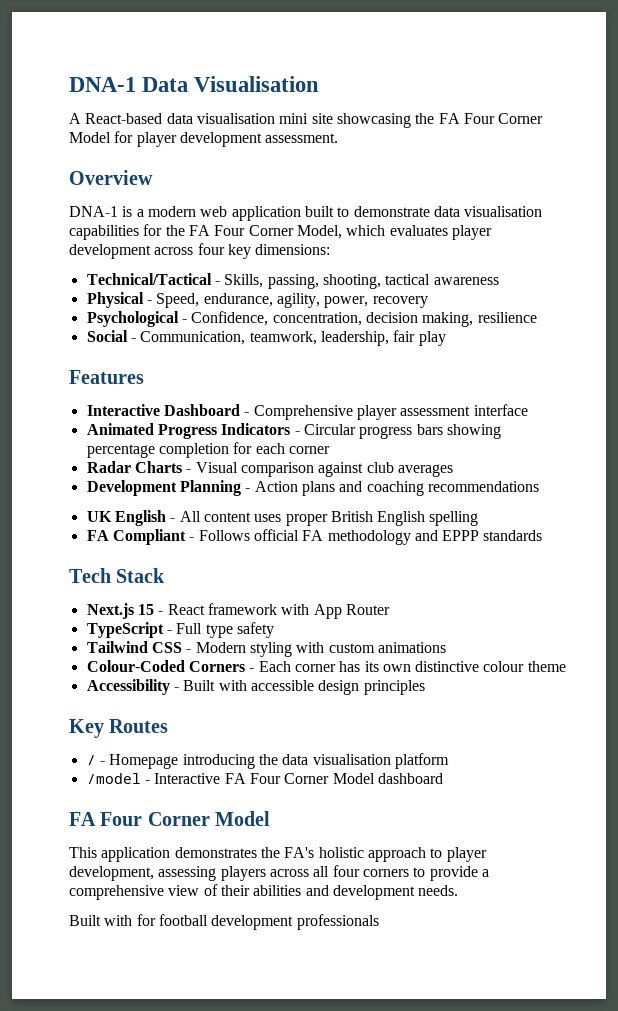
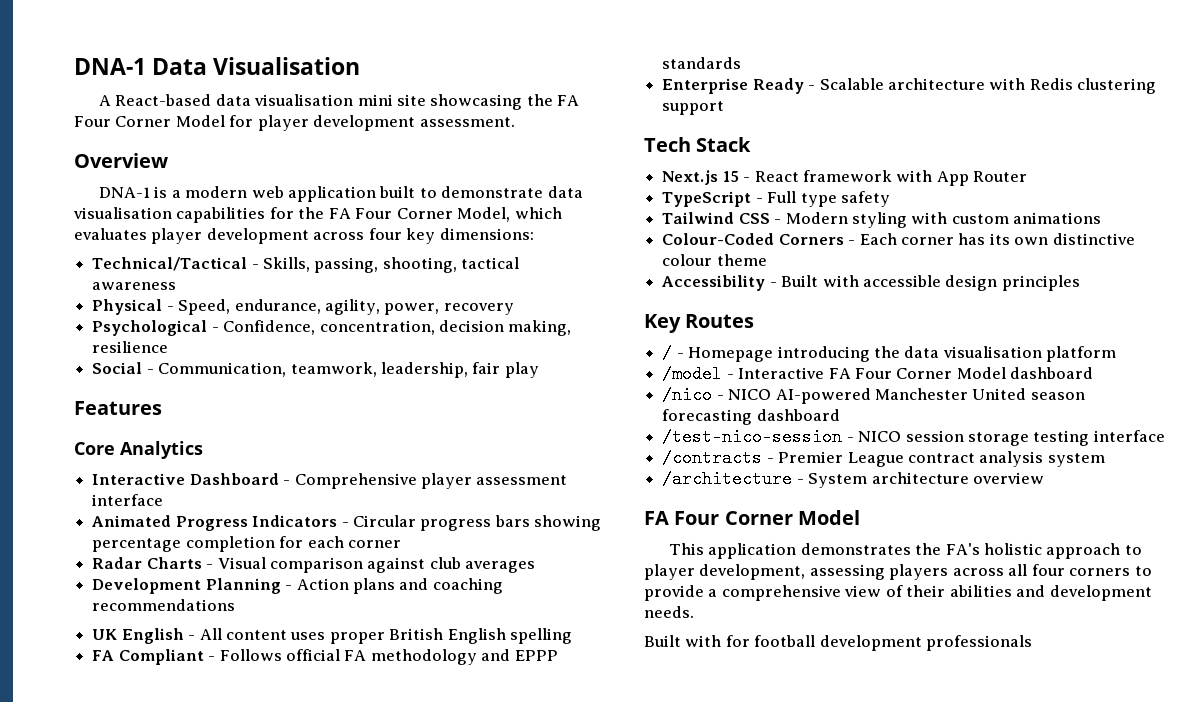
(144, 377) none -> [74,441,203,459] // Core Analytics
(543, 535) none -> [662,78,1157,94] [662,101,725,115] // Enterprise Ready - Scalable architecture with Redis clustering support
(443, 778) none -> [662,386,1085,404] [662,409,840,425] [662,428,1165,446] [662,449,1105,467] [662,470,1044,488] // /nico - NICO AI-powered Manchester United season forecasting dashboard // /test-nico-session - NICO session storage testing interface // /contracts - Premier League contract analysis system // /architecture - System architecture overview

